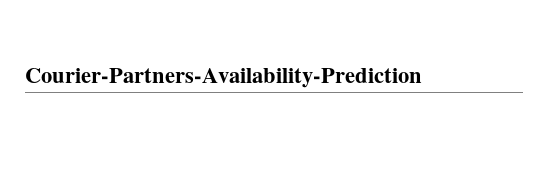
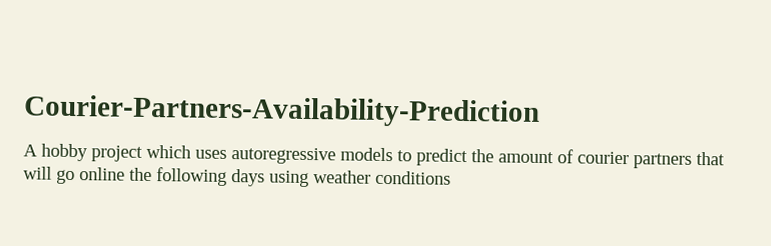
(422, 78) none -> [23,143,725,169] [23,166,451,188] // A hobby project which uses autoregressive models to predict the amount of courier partners that will go online the following days using weather conditions

